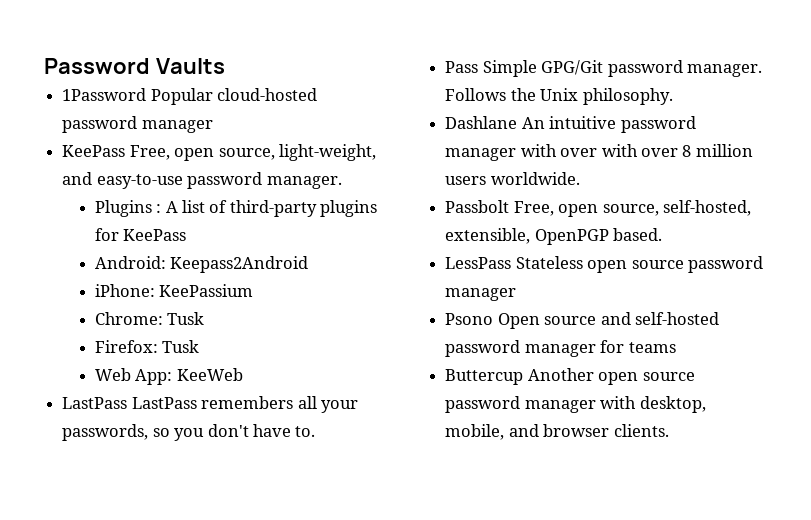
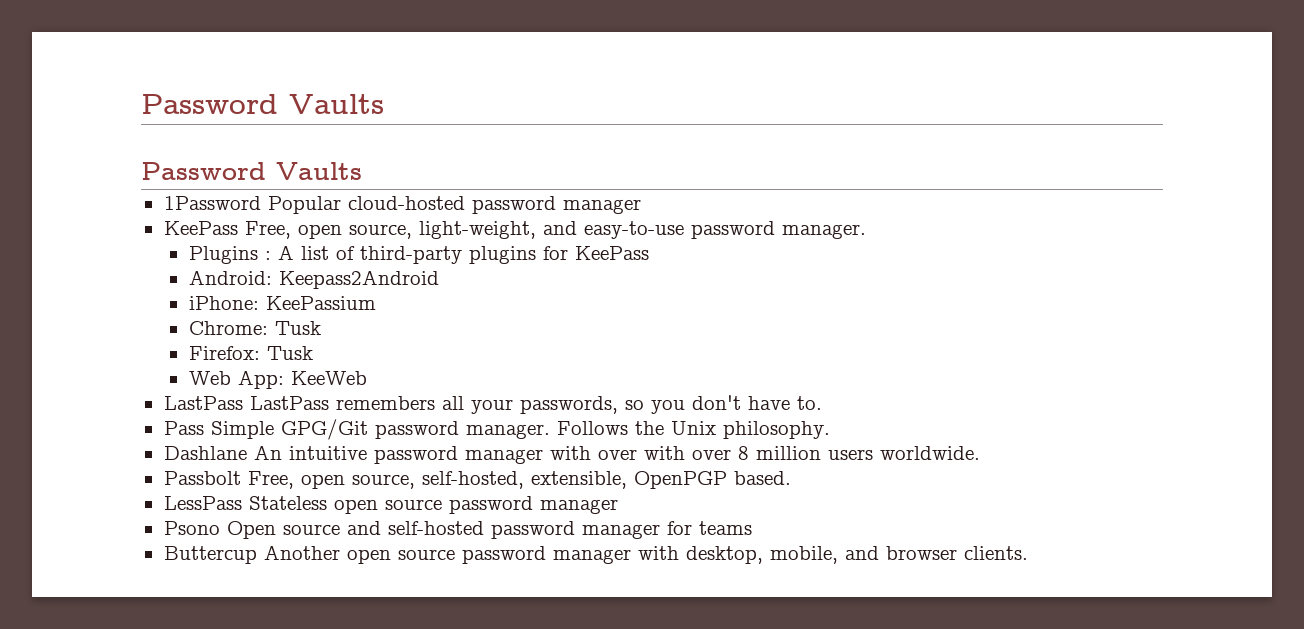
[44,58,225,74] Password Vaults -> [141,94,384,114] [141,162,362,180] Password Vaults // Password Vaults

